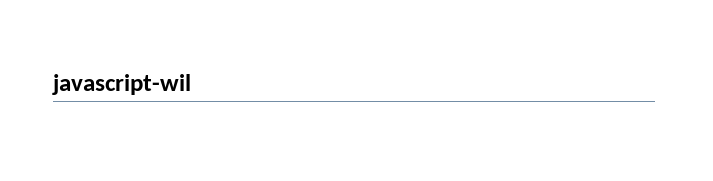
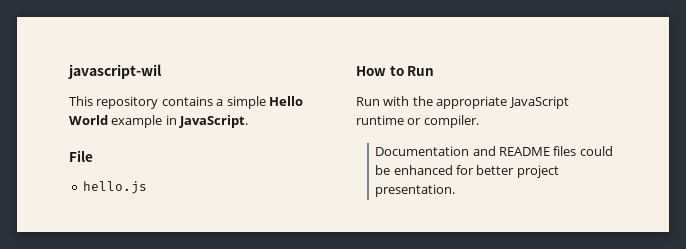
(191, 84) none -> [69,96,303,109] [69,115,249,128] [69,150,93,162] [82,181,147,194] [356,65,435,76] [356,96,569,109] [356,115,479,128] [375,146,613,156] [375,165,559,178] [375,184,456,197] // This repository contains a simple Hello World example in JavaScript. // File // hello.js // How to Run // Run with the appropriate JavaScript runtime or compiler. // Documentation and README files could be enhanced for better project presentation.

